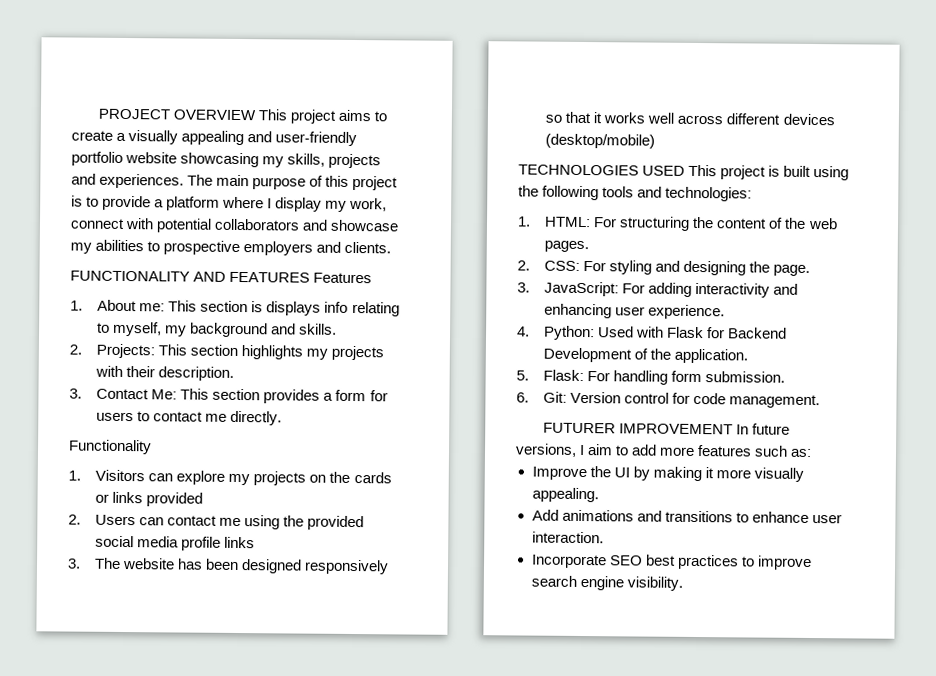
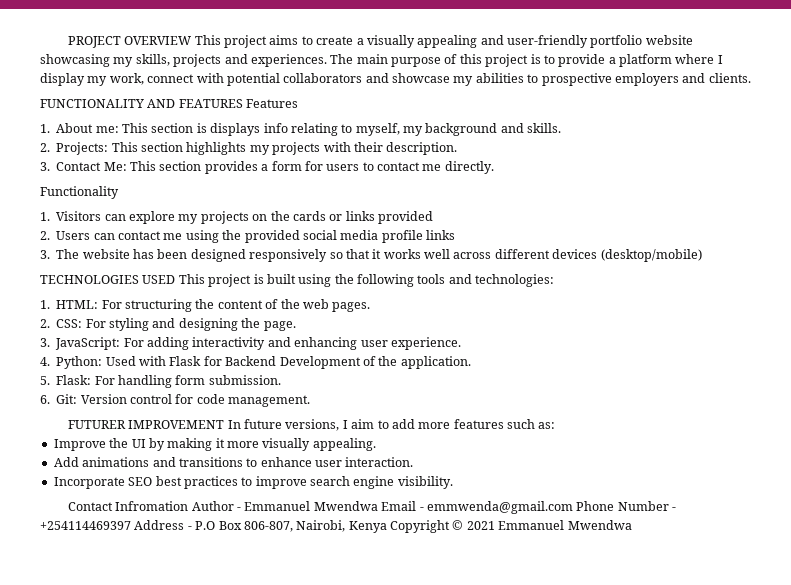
(683, 583) none -> [67,501,677,514] [40,520,632,533] // Contact Infromation Author - Emmanuel Mwendwa Email - emmwenda@gmail.com Phone Number - +254114469397 Address - P.O Box 806-807, Nairobi, Kenya Copyright © 2021 Emmanuel Mwendwa

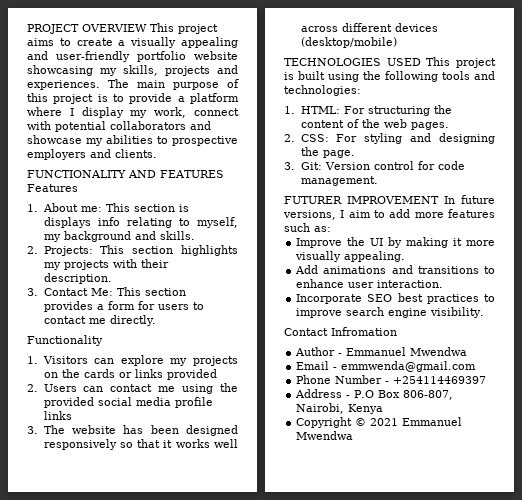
[55,337,461,350] [40,356,471,369] [40,375,281,388] [40,395,50,404] JavaScript: For adding interactivity and enhancing user experience. // 4. Python: Used with Flask for Backend Development of the application. // 5. Flask: For handling form submission. // 6. -> (295, 166) none
(189, 506) none -> (397, 331) //
(378, 506) none -> (468, 351) //
(573, 507) none -> (477, 366) //
(131, 525) none -> (487, 380) //
(387, 527) none -> (384, 409) //

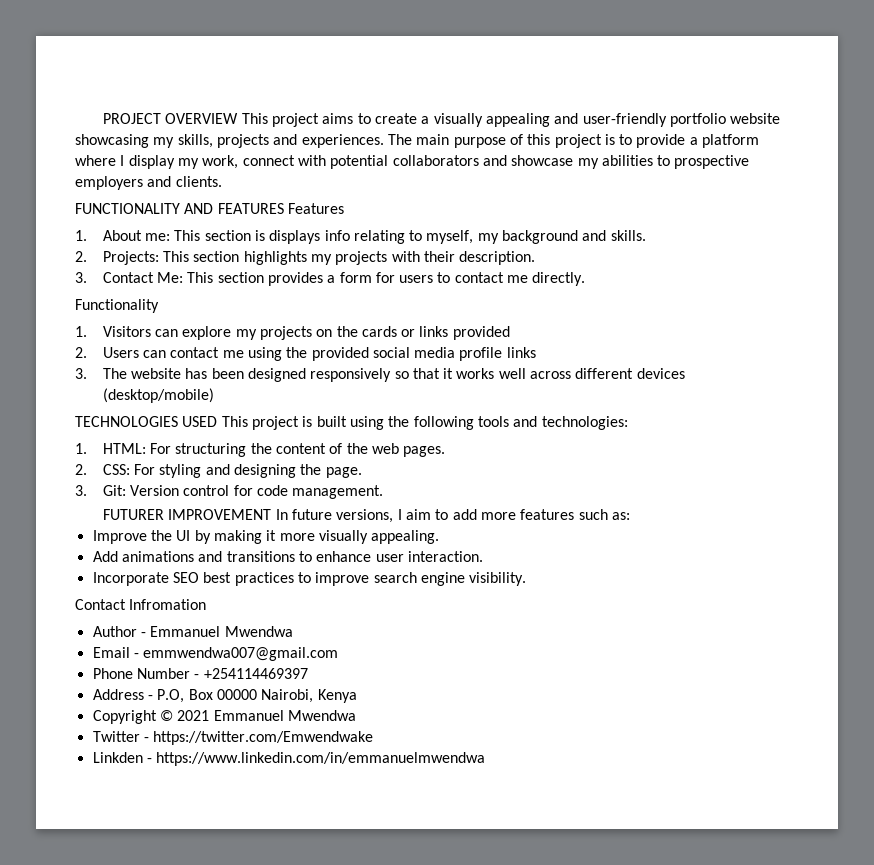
[341,361,477,372] emmwenda@gmail.com -> [143,647,339,661] emmwendwa007@gmail.com
[354,390,454,400] P.O Box 806-807, -> [157,689,257,703] P.O, Box 00000
(354, 435) none -> [92,731,374,745] [92,752,486,766] // Twitter - https://twitter.com/Emwendwake // Linkden - https://www.linkedin.com/in/emmanuelmwendwa

